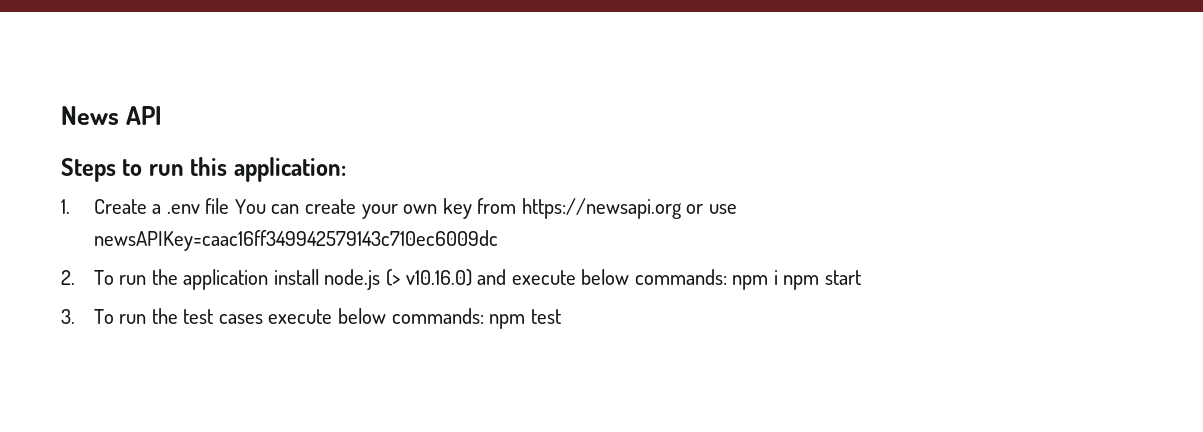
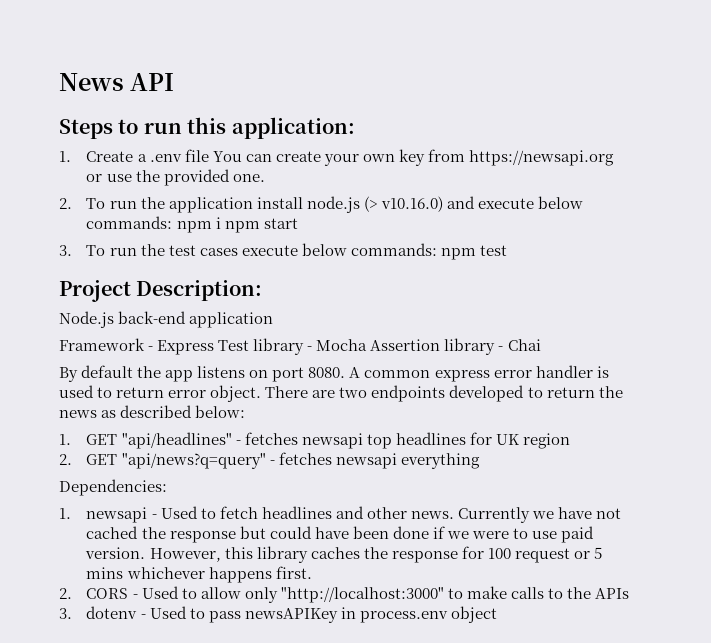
[93,230,498,251] newsAPIKey=caac16ff349942579143c710ec6009dc -> [135,169,265,186] the provided one.
(561, 316) none -> [59,280,263,302] [59,311,274,328] [59,338,541,355] [59,365,609,382] [59,385,623,402] [59,405,246,418] [59,432,570,449] [59,452,480,469] [59,479,167,496] [59,506,622,523] [86,526,595,543] [85,546,603,563] [86,566,312,583] [59,586,630,603] [59,606,497,623] // Project Description: // Node.js back-end application // Framework - Express Test library - Mocha Assertion library - Chai // By default the app listens on port 8080. A common express error handler is used to return error object. There are two endpoints developed to return the news as described below: // 1. GET "api/headlines" - fetches newsapi top headlines for UK region // 2. GET "api/news?q=query" - fetches newsapi everything // Dependencies: // 1. newsapi - Used to fetch headlines and other news. Currently we have not cached the response but could have been done if we were to use paid version. However, this library caches the response for 100 request or 5 mins whichever happens first. // 2. CORS - Used to allow only "http://localhost:3000" to make calls to the APIs // 3. dotenv - Used to pass newsAPIKey in process.env object

